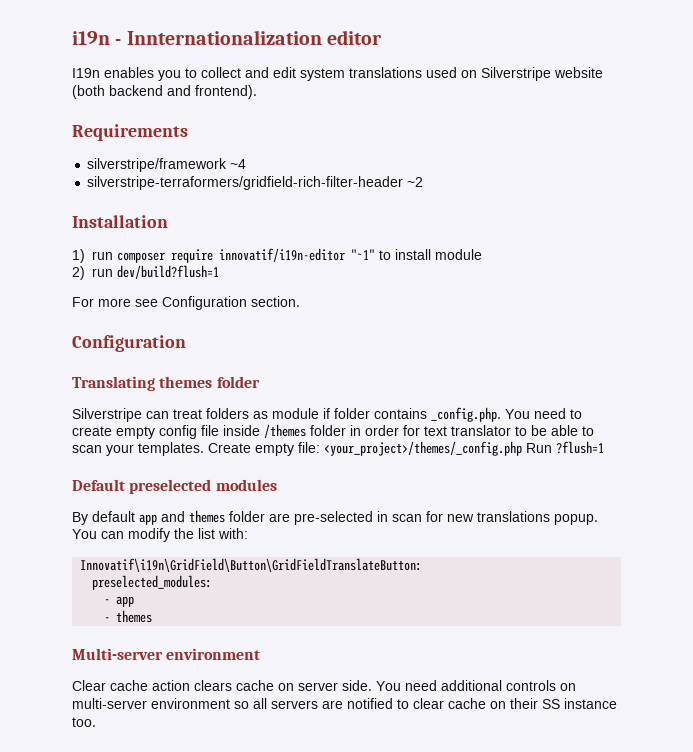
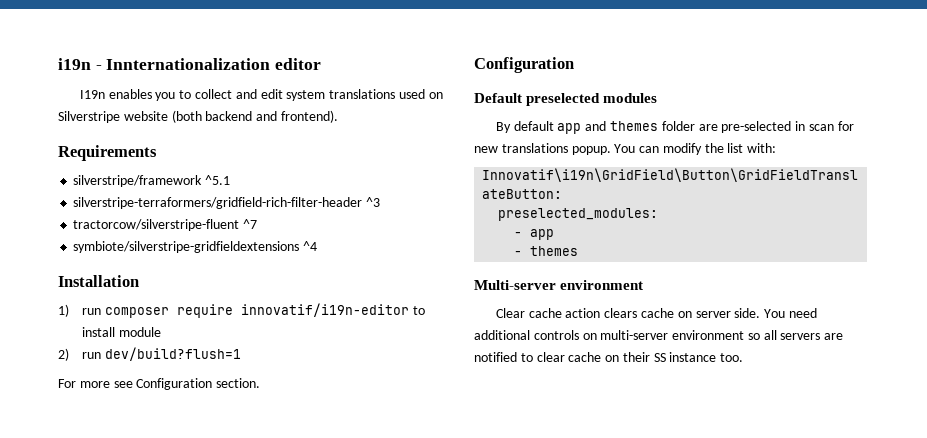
[230,159,247,169] ~4 -> [205,175,231,185] ^5.1
[407,177,424,187] ~2 -> [366,197,381,207] [73,219,258,231] [73,241,318,253] ^3 // tractorcow/silverstripe-fluent ^7 // symbiote/silverstripe-gridfieldextensions ^4
[351,249,375,260] "~1" -> (409, 310) none
[72,376,260,391] [72,407,582,422] [72,424,594,439] [72,441,604,456] // Translating themes folder // Silverstripe can treat folders as module if folder contains _config.php. You need to create empty config file inside /themes folder in order for text translator to be able to scan your templates. Create empty file: <your_project>/themes/_config.php Run ?flush=1 -> (574, 65) none

